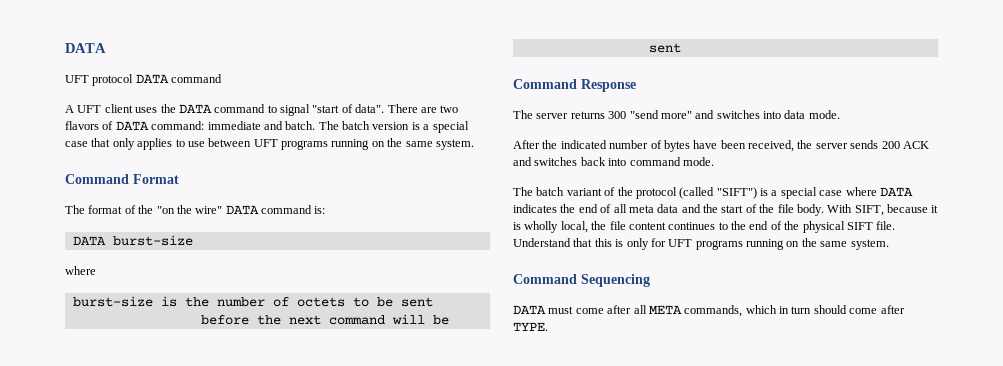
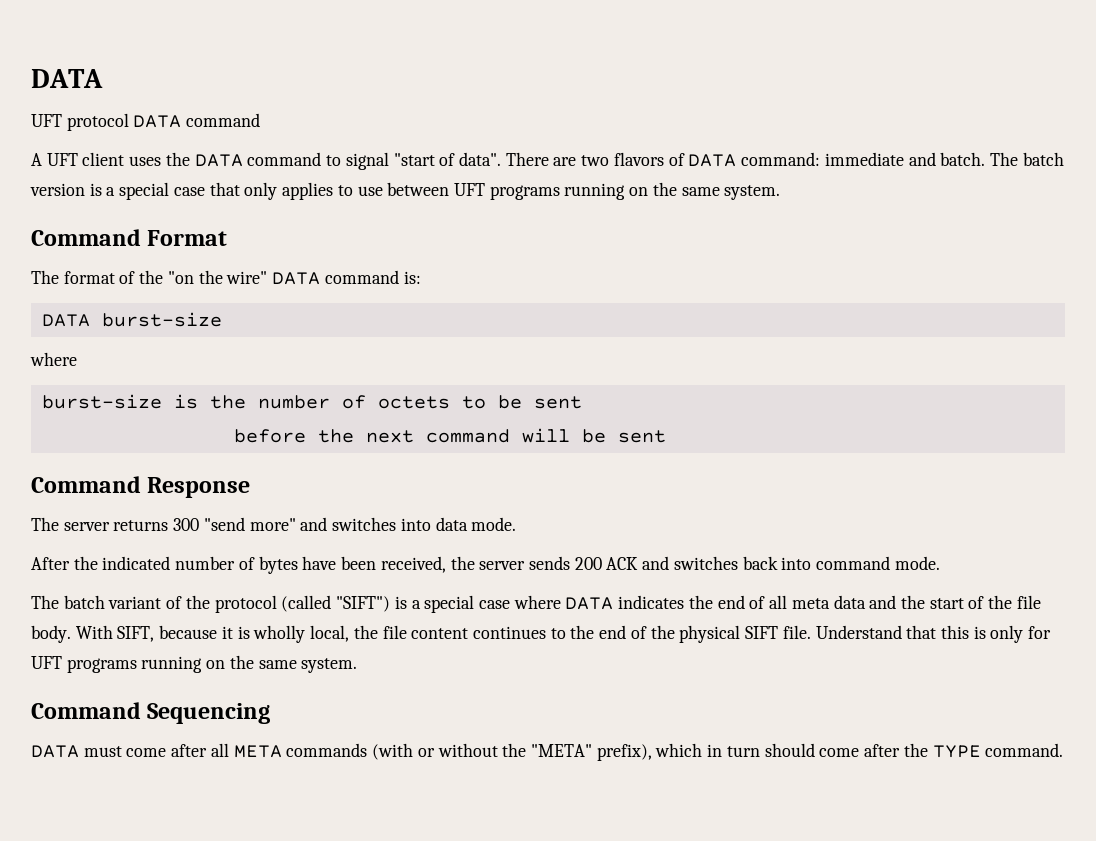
[684,305,743,317] commands, -> [286,743,652,761] commands (with or without the "META" prefix),
[513,322,548,331] TYPE. -> [903,743,1064,758] the TYPE command.

